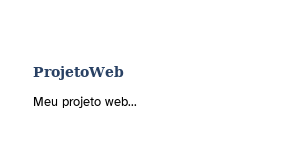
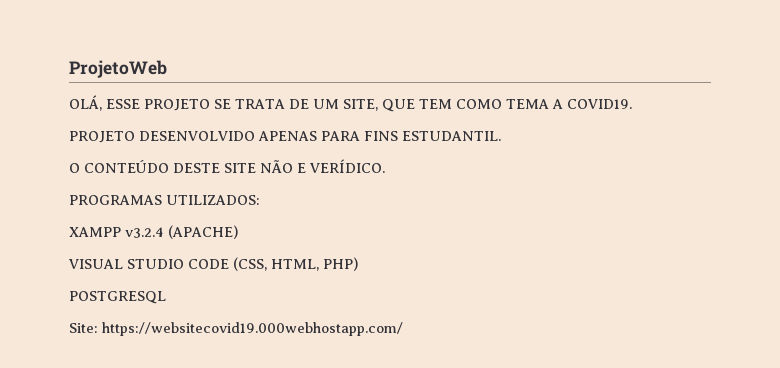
[33,96,137,108] Meu projeto web... -> [69,95,632,112] [69,131,501,143] [69,159,385,173] [69,195,260,205] [69,225,238,239] [68,257,358,271] [69,291,166,304] [69,322,403,336] OLÁ, ESSE PROJETO SE TRATA DE UM SITE, QUE TEM COMO TEMA A COVID19. // PROJETO DESENVOLVIDO APENAS PARA FINS ESTUDANTIL. // O CONTEÚDO DESTE SITE NÃO E VERÍDICO. // PROGRAMAS UTILIZADOS: // XAMPP v3.2.4 (APACHE) // VISUAL STUDIO CODE (CSS, HTML, PHP) // POSTGRESQL // Site: https://websitecovid19.000webhostapp.com/

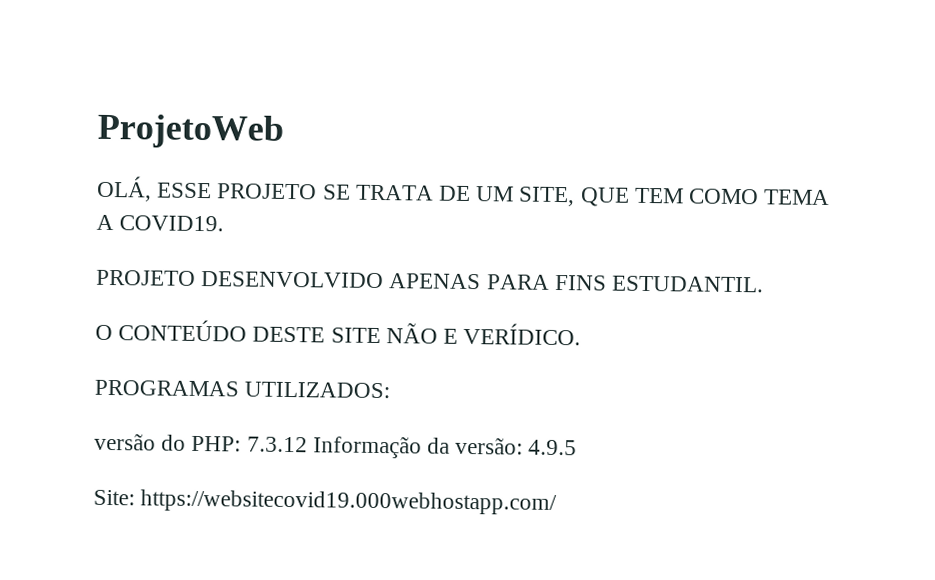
[69,225,238,239] [68,257,358,271] [69,291,166,304] XAMPP v3.2.4 (APACHE) // VISUAL STUDIO CODE (CSS, HTML, PHP) // POSTGRESQL -> [94,432,578,459] versão do PHP: 7.3.12 Informação da versão: 4.9.5

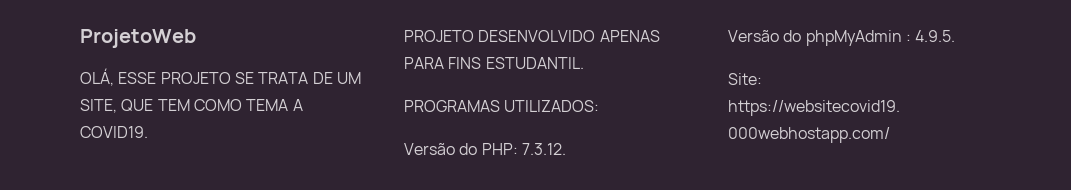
[95,319,582,346] // O CONTEÚDO DESTE SITE NÃO E VERÍDICO. -> (584, 63) none
[94,432,156,451] versão -> [404,143,455,155] Versão
[246,435,578,459] 7.3.12 Informação da versão: 4.9.5 -> [521,143,566,155] [728,30,956,46] 7.3.12. // Versão do phpMyAdmin : 4.9.5.

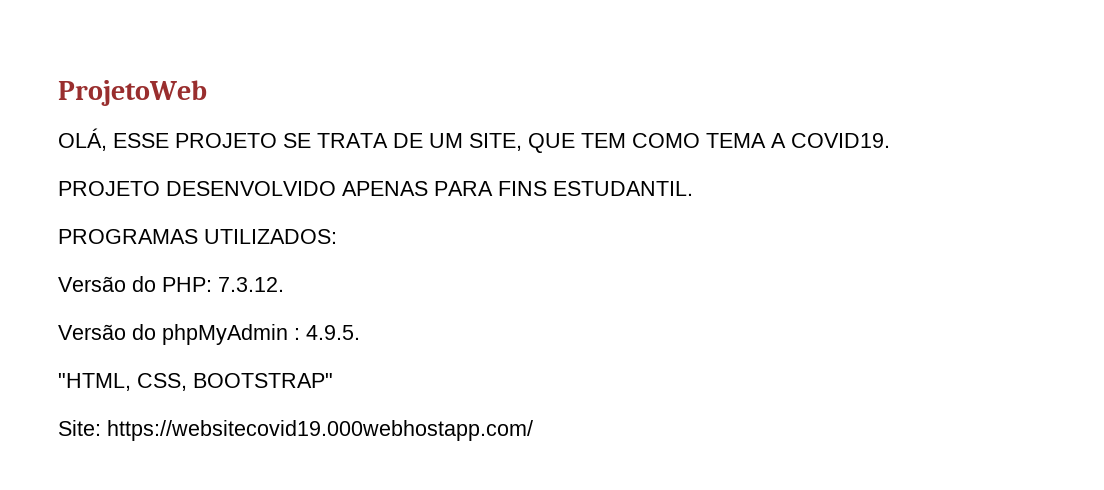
(956, 36) none -> [58,373,333,391] // "HTML, CSS, BOOTSTRAP"

